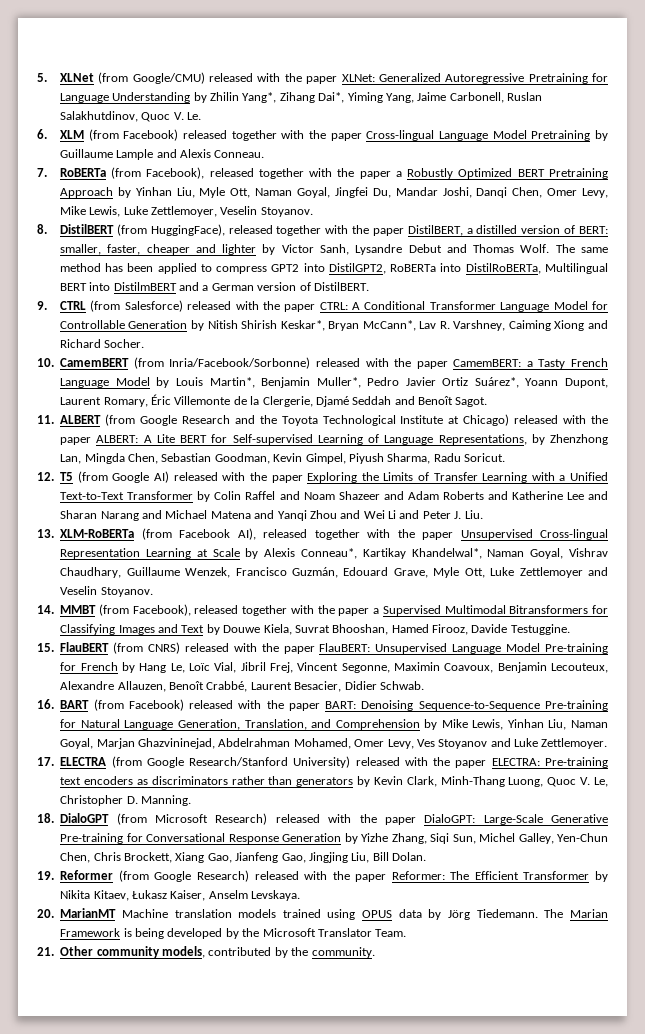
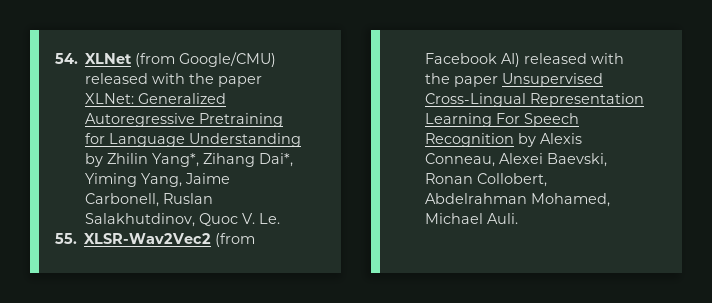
[37,73,47,82] 5. -> [55,53,78,64] 54.
[37,129,609,141] [59,149,265,160] [37,167,608,179] [59,187,609,198] [59,206,313,217] [37,224,608,236] [59,244,608,255] [59,263,608,274] [59,282,369,291] [37,300,609,312] [59,320,608,331] [59,339,145,348] [37,357,608,369] [60,377,608,388] [60,394,488,407] [37,414,608,426] [60,434,609,445] [60,453,505,464] [37,471,150,483] 6. XLM (from Facebook) released together with the paper Cross-lingual Language Model Pretraining by Guillaume Lample and Alexis Conneau. // 7. RoBERTa (from Facebook), released together with the paper a Robustly Optimized BERT Pretraining Approach by Yinhan Liu, Myle Ott, Naman Goyal, Jingfei Du, Mandar Joshi, Danqi Chen, Omer Levy, Mike Lewis, Luke Zettlemoyer, Veselin Stoyanov. // 8. DistilBERT (from HuggingFace), released together with the paper DistilBERT, a distilled version of BERT: smaller, faster, cheaper and lighter by Victor Sanh, Lysandre Debut and Thomas Wolf. The same method has been applied to compress GPT2 into DistilGPT2, RoBERTa into DistilRoBERTa, Multilingual BERT into DistilmBERT and a German version of DistilBERT. // 9. CTRL (from Salesforce) released with the paper CTRL: A Conditional Transformer Language Model for Controllable Generation by Nitish Shirish Keskar*, Bryan McCann*, Lav R. Varshney, Caiming Xiong and Richard Socher. // 10. CamemBERT (from Inria/Facebook/Sorbonne) released with the paper CamemBERT: a Tasty French Language Model by Louis Martin*, Benjamin Muller*, Pedro Javier Ortiz Suárez*, Yoann Dupont, Laurent Romary, Éric Villemonte de la Clergerie, Djamé Seddah and Benoît Sagot. // 11. ALBERT (from Google Research and the Toyota Technological Institute at Chicago) released with the paper ALBERT: A Lite BERT for Self-supervised Learning of Language Representations, by Zhenzhong Lan, Mingda Chen, Sebastian Goodman, Kevin Gimpel, Piyush Sharma, Radu Soricut. // 12. T5 (from Google -> [55,233,256,247] [425,53,498,64] 55. XLSR-Wav2Vec2 (from Facebook
[307,472,608,483] [60,491,609,502] [60,510,483,521] [37,528,609,540] [60,548,608,559] [60,567,608,578] [60,586,153,597] [37,604,608,616] [60,624,570,635] [37,642,608,654] [60,662,608,673] [60,681,424,692] [37,699,608,711] [60,719,608,730] [60,738,608,749] [37,756,608,768] [60,776,608,787] [60,795,191,806] [37,813,608,825] [60,833,609,844] [60,852,426,863] [37,870,608,882] [60,890,301,901] [37,908,608,920] [60,928,407,939] [37,946,375,958] Exploring the Limits of Transfer Learning with a Unified Text-to-Text Transformer by Colin Raffel and Noam Shazeer and Adam Roberts and Katherine Lee and Sharan Narang and Michael Matena and Yanqi Zhou and Wei Li and Peter J. Liu. // 13. XLM-RoBERTa (from Facebook AI), released together with the paper Unsupervised Cross-lingual Representation Learning at Scale by Alexis Conneau*, Kartikay Khandelwal*, Naman Goyal, Vishrav Chaudhary, Guillaume Wenzek, Francisco Guzmán, Edouard Grave, Myle Ott, Luke Zettlemoyer and Veselin Stoyanov. // 14. MMBT (from Facebook), released together with the paper a Supervised Multimodal Bitransformers for Classifying Images and Text by Douwe Kiela, Suvrat Bhooshan, Hamed Firooz, Davide Testuggine. // 15. FlauBERT (from CNRS) released with the paper FlauBERT: Unsupervised Language Model Pre-training for French by Hang Le, Loïc Vial, Jibril Frej, Vincent Segonne, Maximin Coavoux, Benjamin Lecouteux, Alexandre Allauzen, Benoît Crabbé, Laurent Besacier, Didier Schwab. // 16. BART (from Facebook) released with the paper BART: Denoising Sequence-to-Sequence Pre-training for Natural Language Generation, Translation, and Comprehension by Mike Lewis, Yinhan Liu, Naman Goyal, Marjan Ghazvininejad, Abdelrahman Mohamed, Omer Levy, Ves Stoyanov and Luke Zettlemoyer. // 17. ELECTRA (from Google Research/Stanford University) released with the paper ELECTRA: Pre-training text encoders as discriminators rather than generators by Kevin Clark, Minh-Thang Luong, Quoc V. Le, Christopher D. Manning. // 18. DialoGPT (from Microsoft Research) released with the paper DialoGPT: Large-Scale Generative Pre-training for Conversational Response Generation by Yizhe Zhang, Siqi Sun, Michel Galley, Yen-Chun Chen, Chris Brockett, Xiang Gao, Jianfeng Gao, Jingjing Liu, Bill Dolan. // 19. Reformer (from Google Research) released with the paper Reformer: The Efficient Transformer by Nikita Kitaev, Łukasz Kaiser, Anselm Levskaya. // 20. MarianMT Machine translation models trained using OPUS data by Jörg Tiedemann. The Marian Framework is being developed by the Microsoft Translator Team. // 21. Other community models, contributed by the community. -> [502,73,604,87] [425,93,645,107] [425,113,580,127] [425,133,583,147] [425,153,608,167] [425,173,548,187] [425,193,611,207] [425,213,519,224] Unsupervised Cross-Lingual Representation Learning For Speech Recognition by Alexis Conneau, Alexei Baevski, Ronan Collobert, Abdelrahman Mohamed, Michael Auli.

